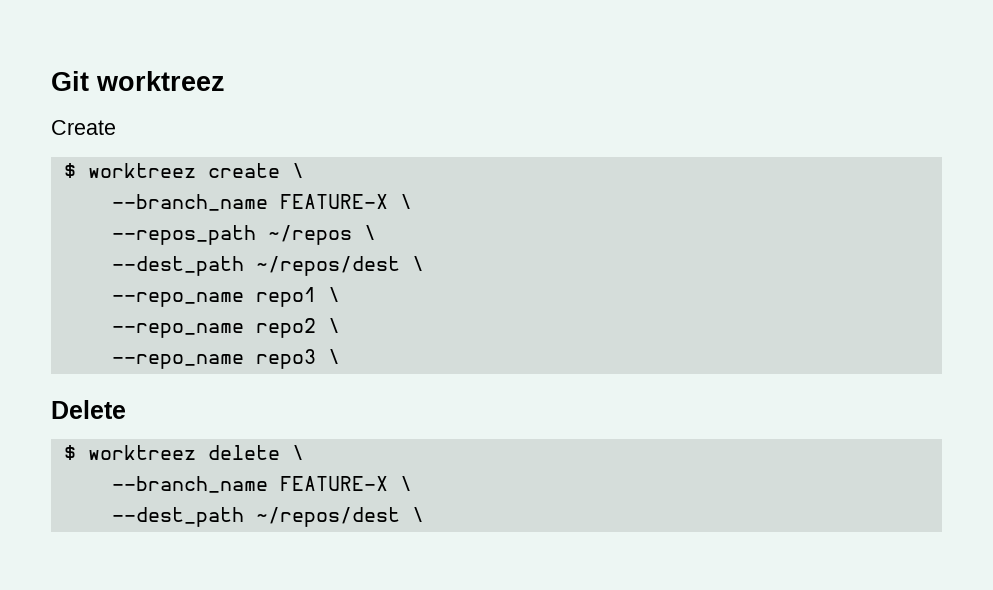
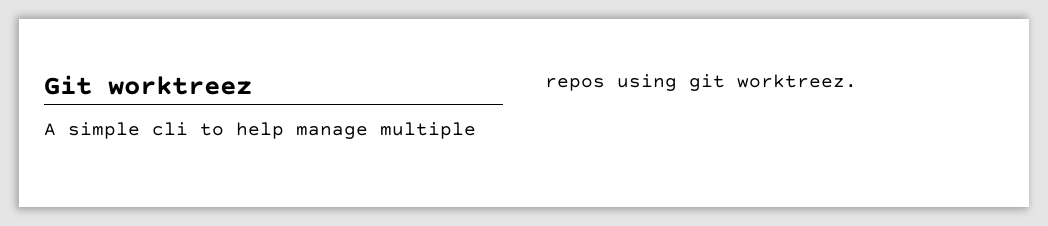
[51,120,116,135] [63,163,304,178] [111,194,412,211] [111,225,376,245] [111,256,424,276] [111,287,340,307] [111,318,340,338] [111,349,340,369] [51,400,126,419] [63,445,304,460] [111,476,412,493] [111,507,424,527] Create // $ worktreez create \ // --branch_name FEATURE-X \ // --repos_path ~/repos \ // --dest_path ~/repos/dest \ // --repo_name repo1 \ // --repo_name repo2 \ // --repo_name repo3 \ // Delete // $ worktreez delete \ // --branch_name FEATURE-X \ // --dest_path ~/repos/dest \ -> [44,122,476,139] [545,74,857,91] A simple cli to help manage multiple repos using git worktreez.

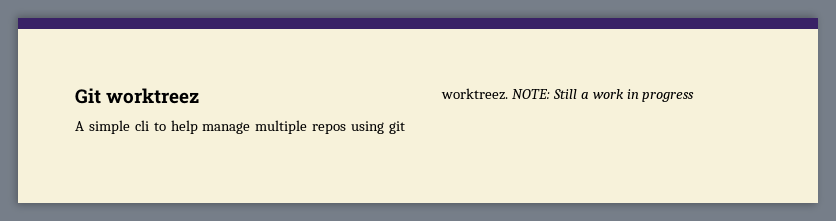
(857, 81) none -> [511,89,695,102] NOTE: Still a work in progress

